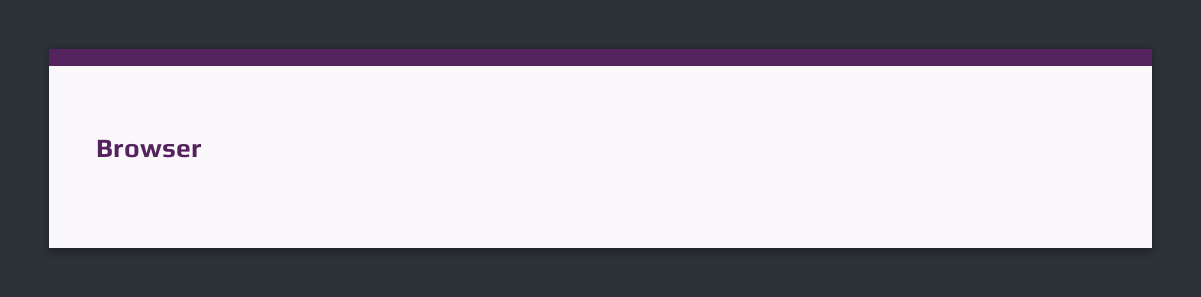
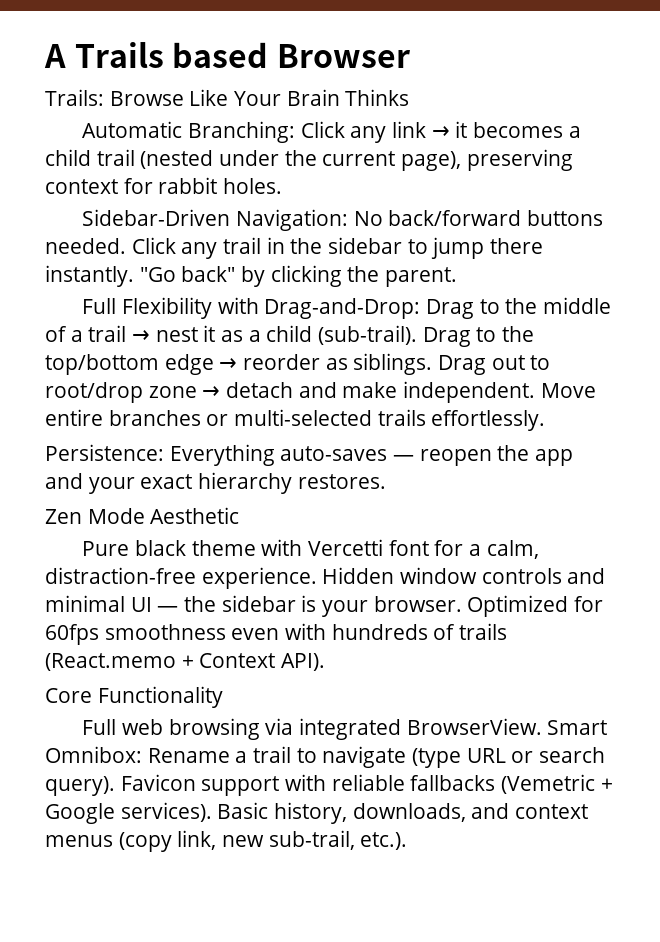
[96,139,202,158] Browser -> [44,42,410,68] [45,89,410,106] [82,121,581,143] [45,149,573,171] [45,177,283,194] [82,209,603,231] [45,237,544,259] [45,265,458,287] [82,297,612,319] [45,325,535,347] [45,353,551,375] [45,381,596,403] [45,409,546,431] [45,444,574,466] [45,472,386,494] [45,507,240,524] [82,539,539,559] [45,567,606,589] [45,595,604,617] [45,623,508,645] [45,653,326,671] [45,686,223,708] [82,718,608,740] [45,746,606,768] [45,774,613,796] [45,802,589,824] [45,830,408,852] A Trails based Browser // Trails: Browse Like Your Brain Thinks // Automatic Branching: Click any link → it becomes a child trail (nested under the current page), preserving context for rabbit holes. // Sidebar-Driven Navigation: No back/forward buttons needed. Click any trail in the sidebar to jump there instantly. "Go back" by clicking the parent. // Full Flexibility with Drag-and-Drop: Drag to the middle of a trail → nest it as a child (sub-trail). Drag to the top/bottom edge → reorder as siblings. Drag out to root/drop zone → detach and make independent. Move entire branches or multi-selected trails effortlessly. // Persistence: Everything auto-saves — reopen the app and your exact hierarchy restores. // Zen Mode Aesthetic // Pure black theme with Vercetti font for a calm, distraction-free experience. Hidden window controls and minimal UI — the sidebar is your browser. Optimized for 60fps smoothness even with hundreds of trails (React.memo + Context API). // Core Functionality // Full web browsing via integrated BrowserView. Smart Omnibox: Rename a trail to navigate (type URL or search query). Favicon support with reliable fallbacks (Vemetric + Google services). Basic history, downloads, and context menus (copy link, new sub-trail, etc.).

